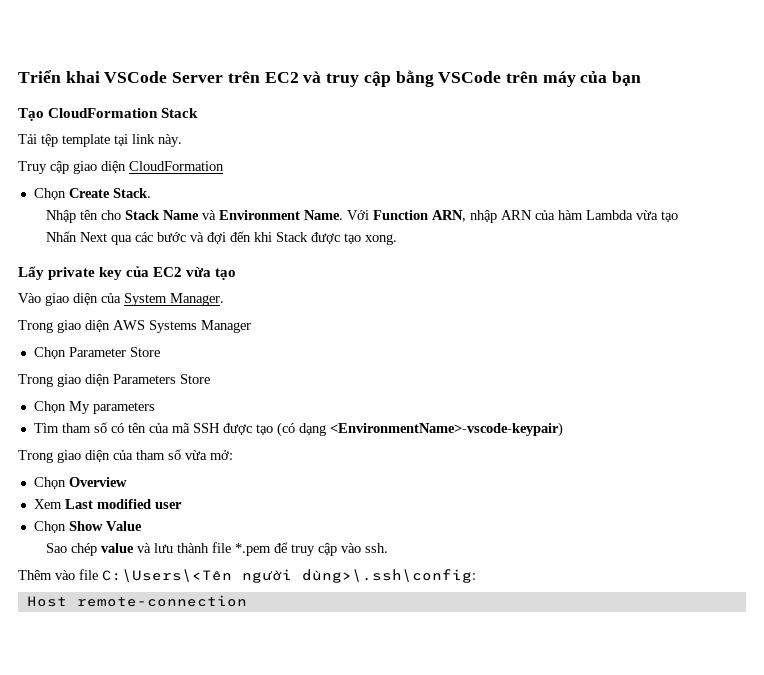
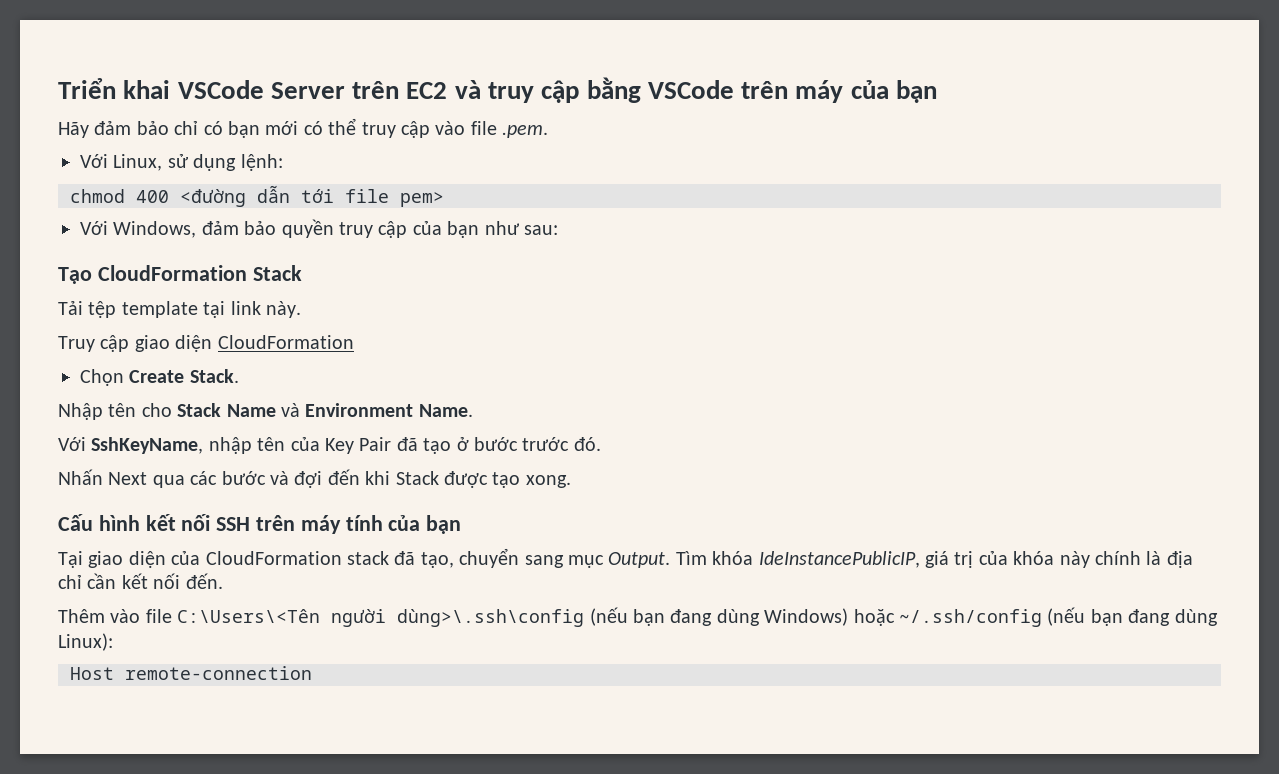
(642, 78) none -> [58,118,549,138] [80,154,283,171] [70,185,444,207] [80,219,558,238] // Hãy đảm bảo chỉ có bạn mới có thể truy cập vào file .pem. // Với Linux, sử dụng lệnh: // chmod 400 <đường dẫn tới file pem> // Với Windows, đảm bảo quyền truy cập của bạn như sau:
[346,210,678,223] Với Function ARN, nhập ARN của hàm Lambda vừa tạo -> [58,437,601,454] // Với SshKeyName, nhập tên của Key Pair đã tạo ở bước trước đó.
[18,266,237,280] [18,293,224,306] [18,320,251,333] [33,347,160,359] [18,374,210,387] [33,401,155,414] [33,422,563,437] [18,449,233,463] [33,477,127,489] [33,499,182,509] [33,521,142,533] [45,542,388,556] Lấy private key của EC2 vừa tạo // Vào giao diện của System Manager. // Trong giao diện AWS Systems Manager // Chọn Parameter Store // Trong giao diện Parameters Store // Chọn My parameters // Tìm tham số có tên của mã SSH được tạo (có dạng <EnvironmentName>-vscode-keypair) // Trong giao diện của tham số vừa mở: // Chọn Overview // Xem Last modified user // Chọn Show Value // Sao chép value và lưu thành file *.pem để truy cập vào ssh. -> [58,514,462,534] [58,548,1193,568] [58,573,223,589] Cấu hình kết nối SSH trên máy tính của bạn // Tại giao diện của CloudFormation stack đã tạo, chuyển sang mục Output. Tìm khóa IdeInstancePublicIP, giá trị của khóa này chính là địa chỉ cần kết nối đến.
[302,569,476,583] dùng>\.ssh\config: -> [397,607,1218,627] [58,633,113,651] dùng>\.ssh\config (nếu bạn đang dùng Windows) hoặc ~/.ssh/config (nếu bạn đang dùng Linux):

